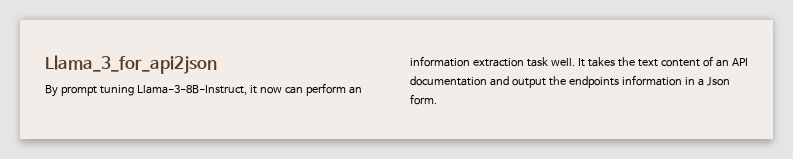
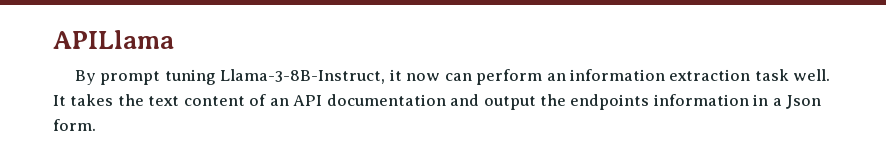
[45,55,217,74] Llama_3_for_api2json -> [53,30,174,49] APILlama

